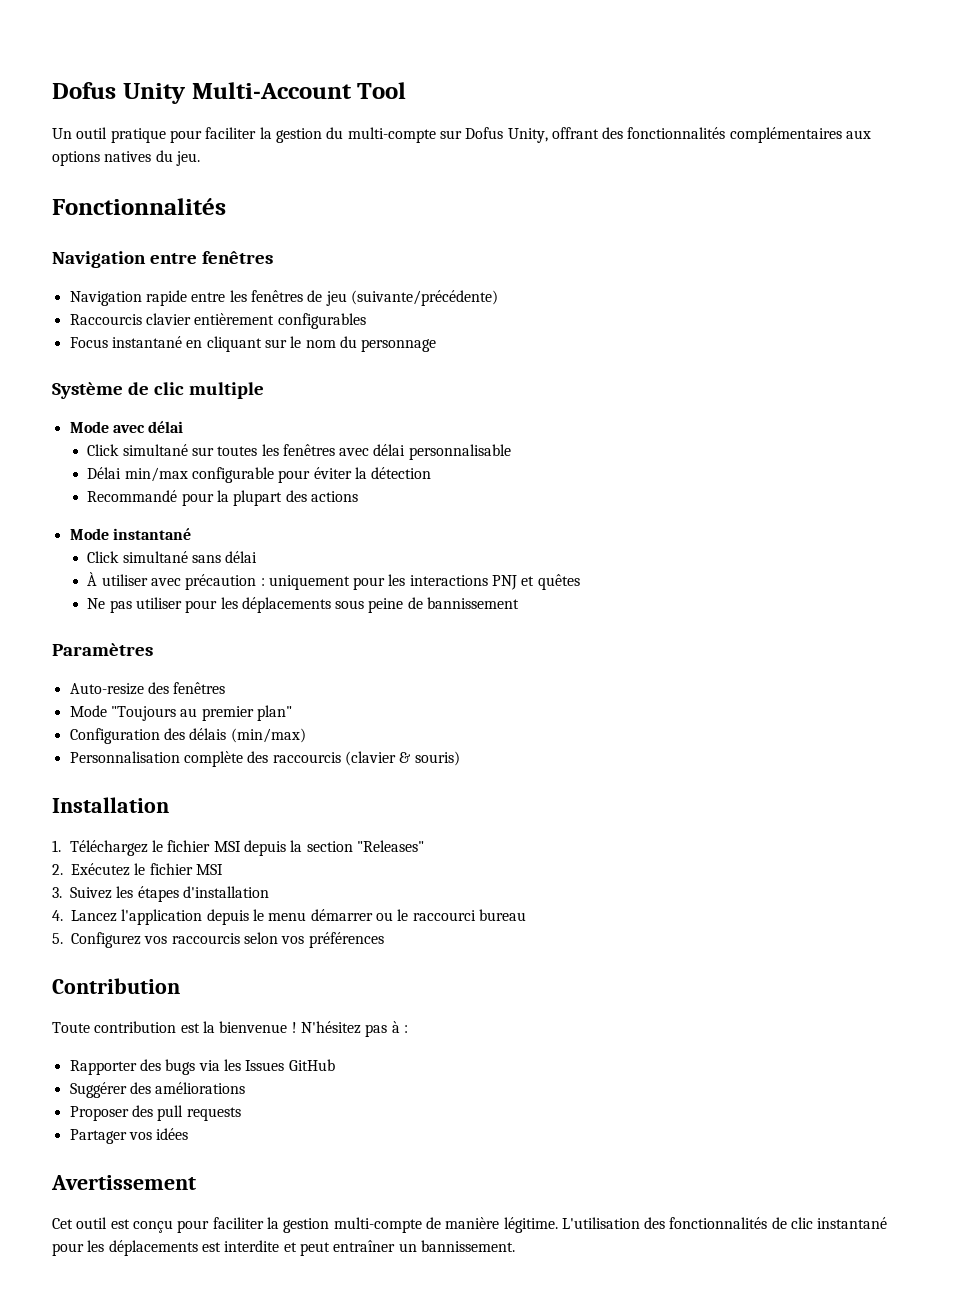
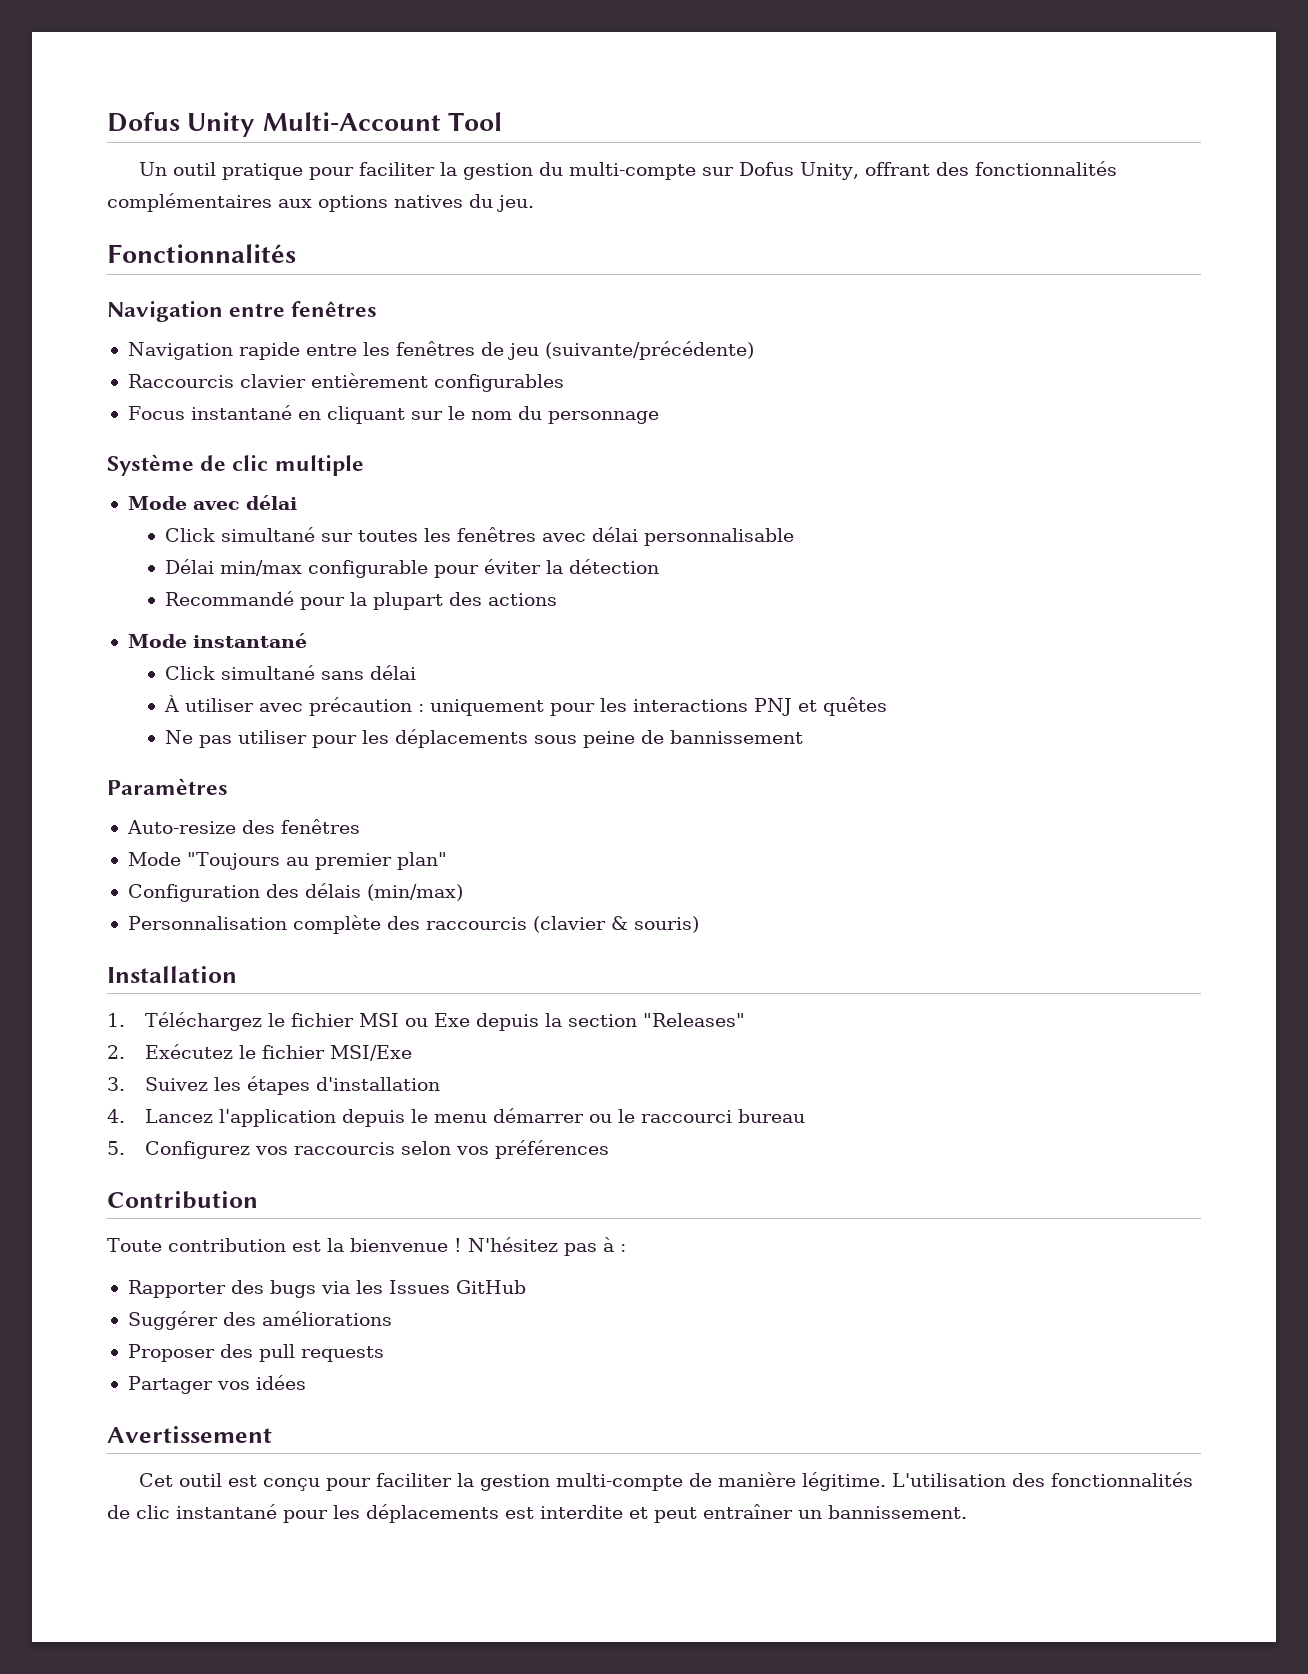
(241, 846) none -> [404,1013,470,1027] ou Exe
[195,864,223,875] MSI -> [329,1045,412,1061] MSI/Exe

